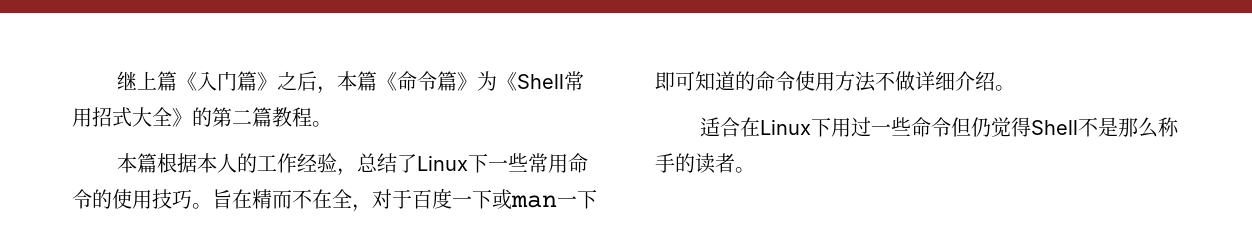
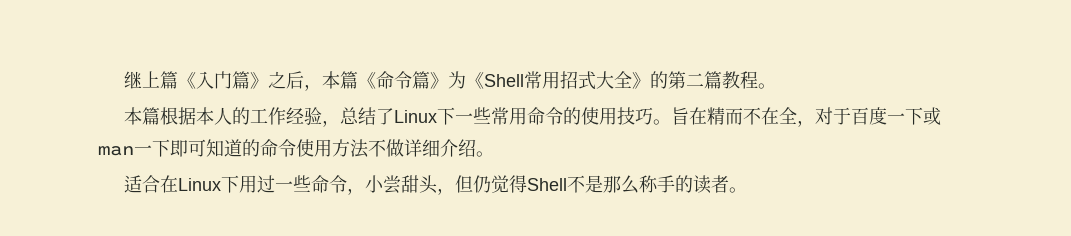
(952, 127) none -> [346,175,455,195] ，小尝甜头，

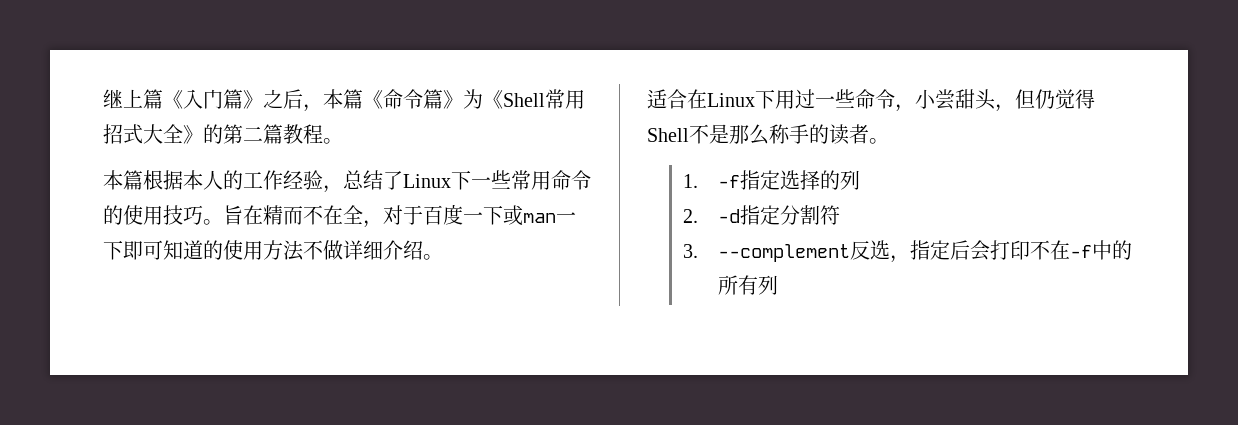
[260,139,296,157] 命令 -> (223, 250) none
(747, 190) none -> [682,170,861,190] [682,205,841,225] [682,240,1133,263] [718,275,779,295] // 1. -f指定选择的列 // 2. -d指定分割符 // 3. --complement反选，指定后会打印不在-f中的所有列

